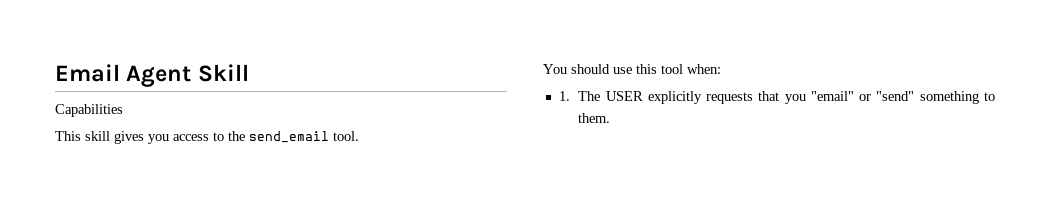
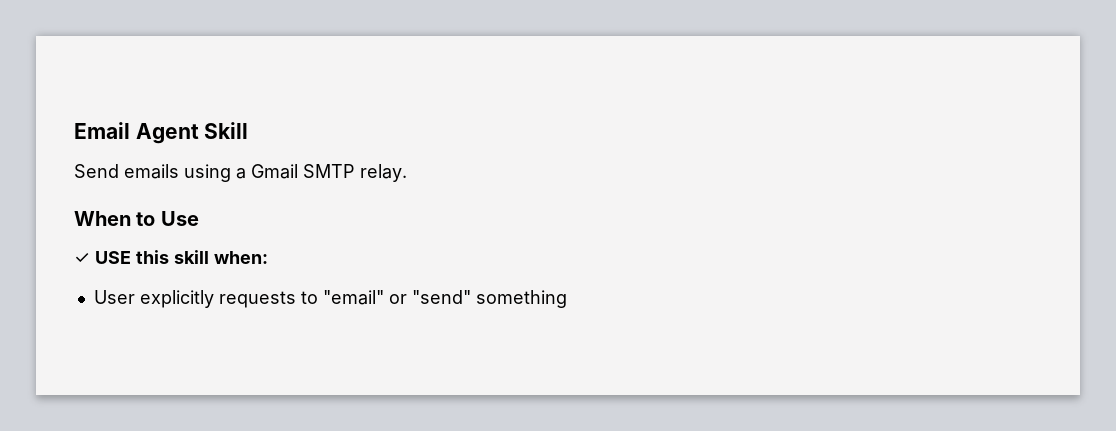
[55,104,123,117] [55,131,359,144] [543,64,721,74] [558,91,806,104] Capabilities // This skill gives you access to the send_email tool. // You should use this tool when: // 1. The USER explicitly requests that you -> [74,164,407,182] [74,211,199,226] [74,250,268,264] [93,290,318,308] Send emails using a Gmail SMTP relay. // When to Use // ✓ USE this skill when: // User explicitly requests to
[984,92,995,101] [578,113,611,123] to them. -> (567, 299) none

